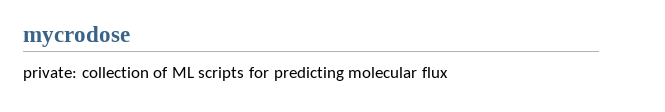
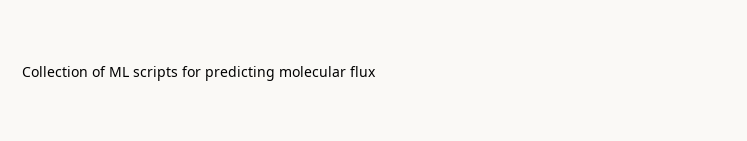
[23,26,130,47] [23,67,149,81] mycrodose // private: collection -> [22,66,88,77] Collection

